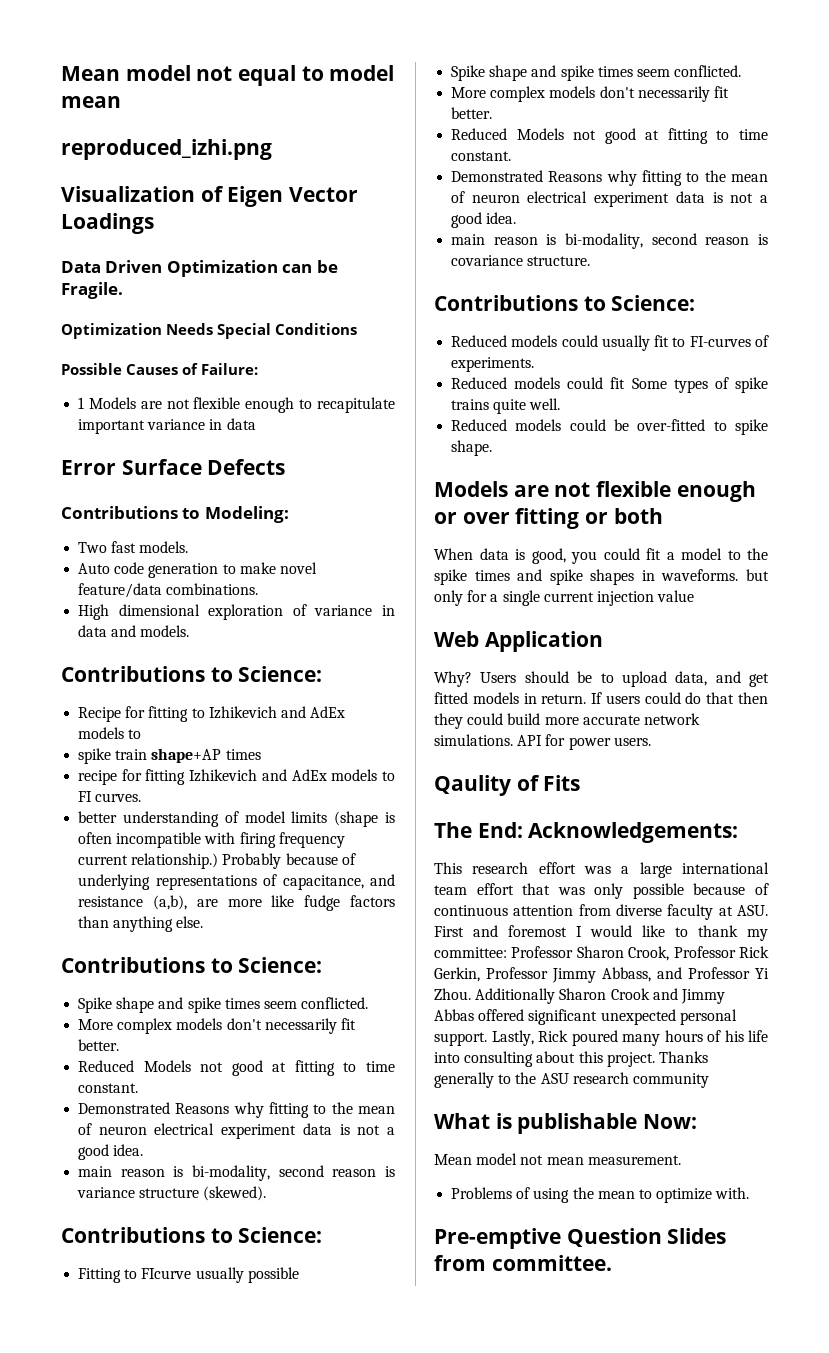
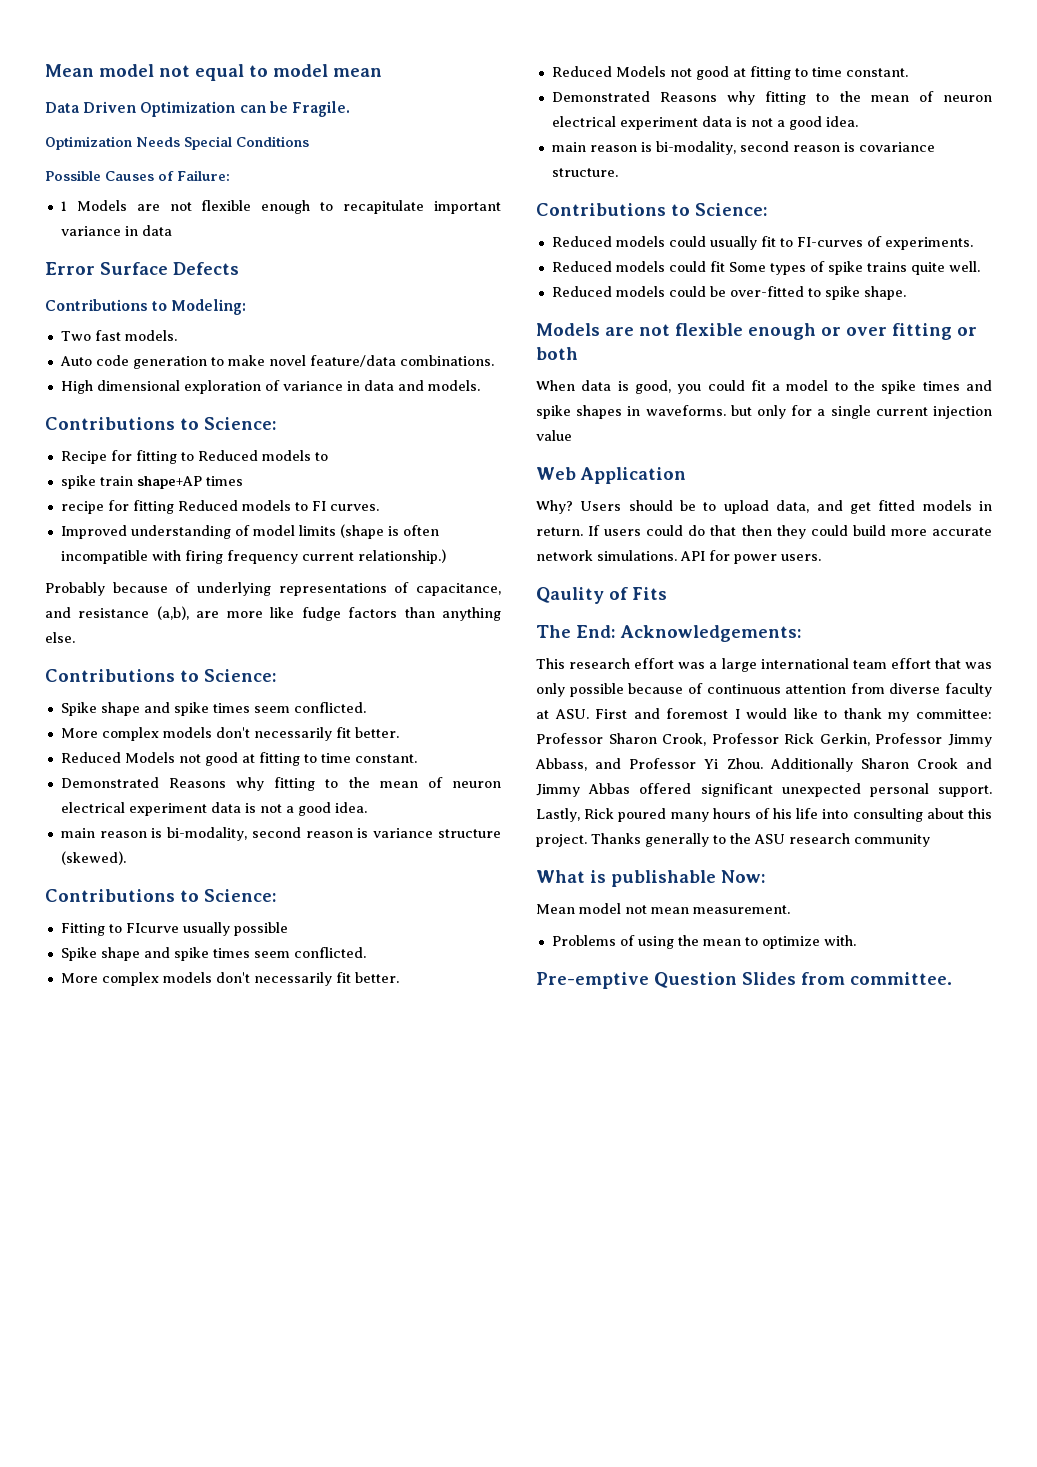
[61,139,272,160] [61,186,359,207] [61,213,154,234] // reproduced_izhi.png // Visualization of Eigen Vector Loadings -> (382, 72) none
[208,706,346,719] Izhikevich and AdEx -> [197,450,258,461] Reduced
[189,769,327,782] Izhikevich and AdEx -> [177,500,238,511] Reduced
[78,811,118,823] better -> [60,525,127,539] Improved
(219, 861) none -> (446, 556) //

